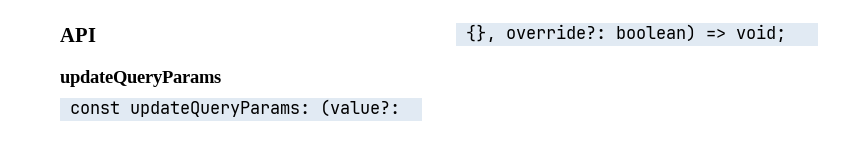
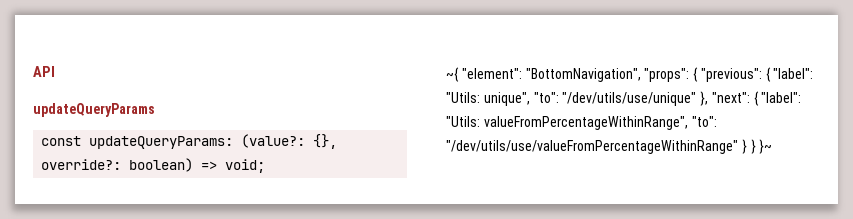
(786, 33) none -> [446,67,814,82] [446,91,802,106] [446,116,717,130] [446,139,773,154] // ~{ "element": "BottomNavigation", "props": { "previous": { "label": "Utils: unique", "to": "/dev/utils/use/unique" }, "next": { "label": "Utils: valueFromPercentageWithinRange", "to": "/dev/utils/use/valueFromPercentageWithinRange" } } }~

